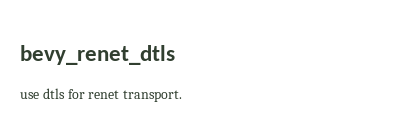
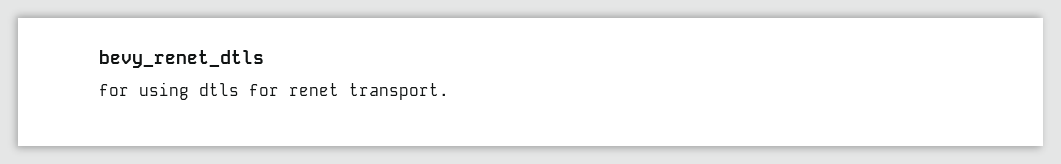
[20,92,39,99] use -> [99,82,189,100] for using

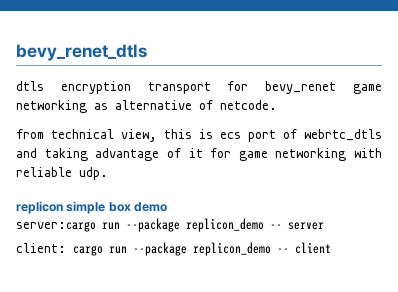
[99,82,449,100] for using dtls for renet transport. -> [16,81,383,94] [16,100,277,113] [16,129,382,142] [16,148,382,161] [16,167,108,180] [16,201,168,214] [16,218,324,232] [16,242,331,256] dtls encryption transport for bevy_renet game networking as alternative of netcode. // from technical view, this is ecs port of webrtc_dtls and taking advantage of it for game networking with reliable udp. // replicon simple box demo // server:cargo run --package replicon_demo -- server // client: cargo run --package replicon_demo -- client

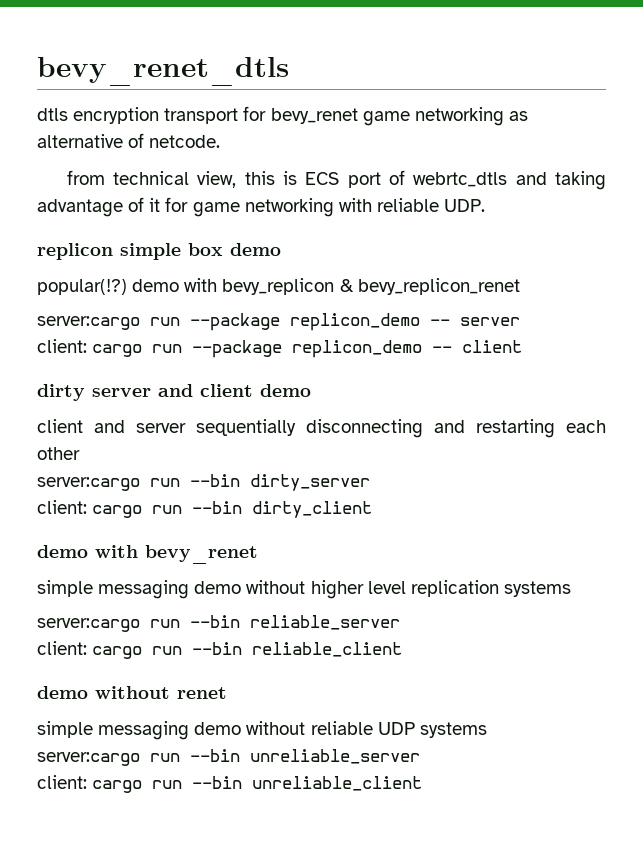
[220,132,241,139] ecs -> [305,172,340,185] ECS
[79,167,108,180] udp. -> [444,199,486,212] UDP.
(168, 207) none -> [37,278,520,295] // popular(!?) demo with bevy_replicon & bevy_replicon_renet
(331, 248) none -> [37,384,311,401] [37,419,606,438] [37,447,80,460] [37,474,370,491] [37,500,373,518] [37,545,258,564] [37,580,571,599] [37,615,400,632] [37,641,403,659] [37,686,227,699] [37,721,487,740] [37,749,420,766] [37,775,423,793] // dirty server and client demo // client and server sequentially disconnecting and restarting each other // server:cargo run --bin dirty_server // client: cargo run --bin dirty_client // demo with bevy_renet // simple messaging demo without higher level replication systems // server:cargo run --bin reliable_server // client: cargo run --bin reliable_client // demo without renet // simple messaging demo without reliable UDP systems // server:cargo run --bin unreliable_server // client: cargo run --bin unreliable_client

